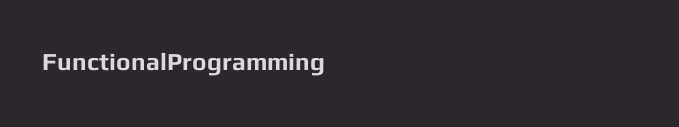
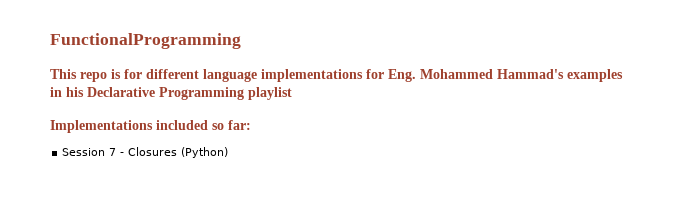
(325, 64) none -> [50,69,623,82] [50,87,292,100] [50,120,251,133] [62,147,229,158] // This repo is for different language implementations for Eng. Mohammed Hammad's examples in his Declarative Programming playlist // Implementations included so far: // Session 7 - Closures (Python)

